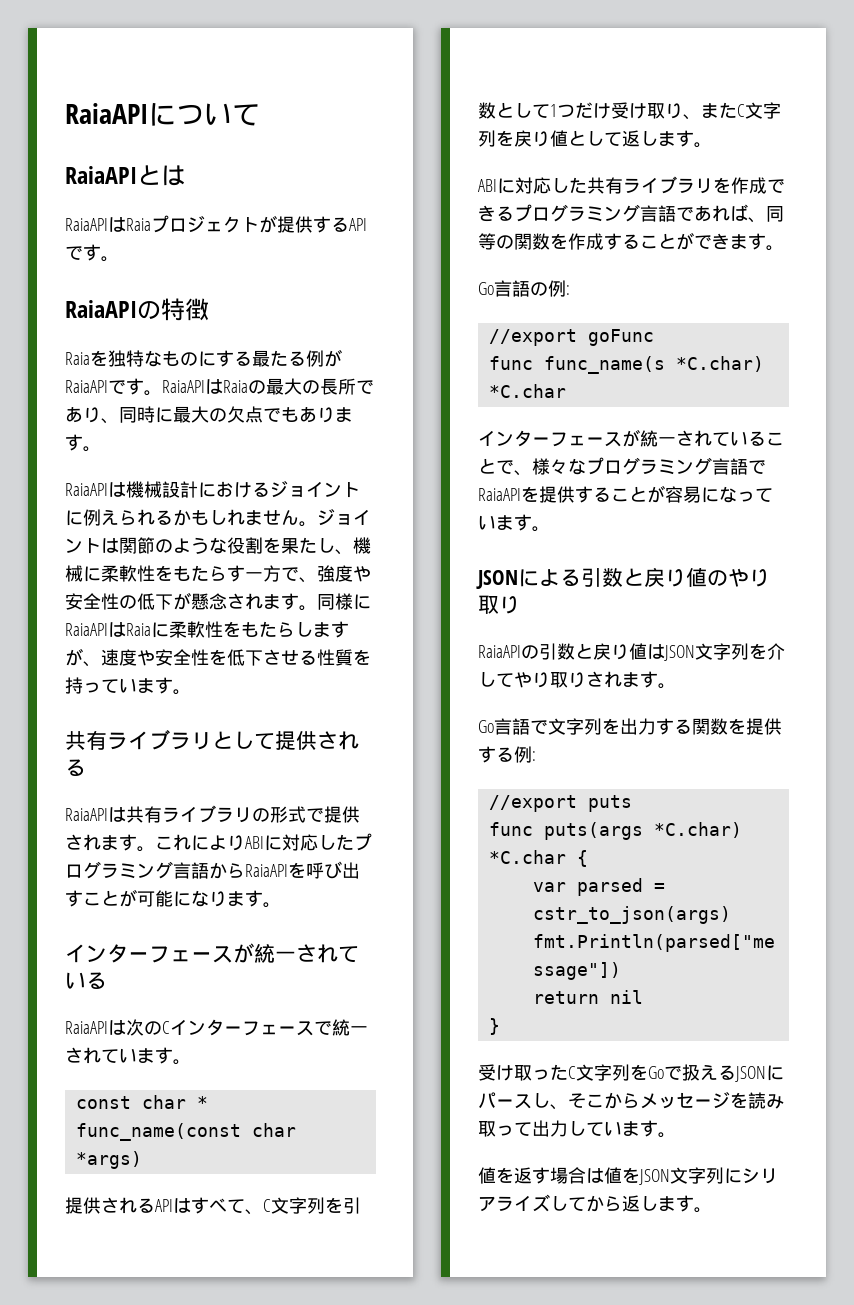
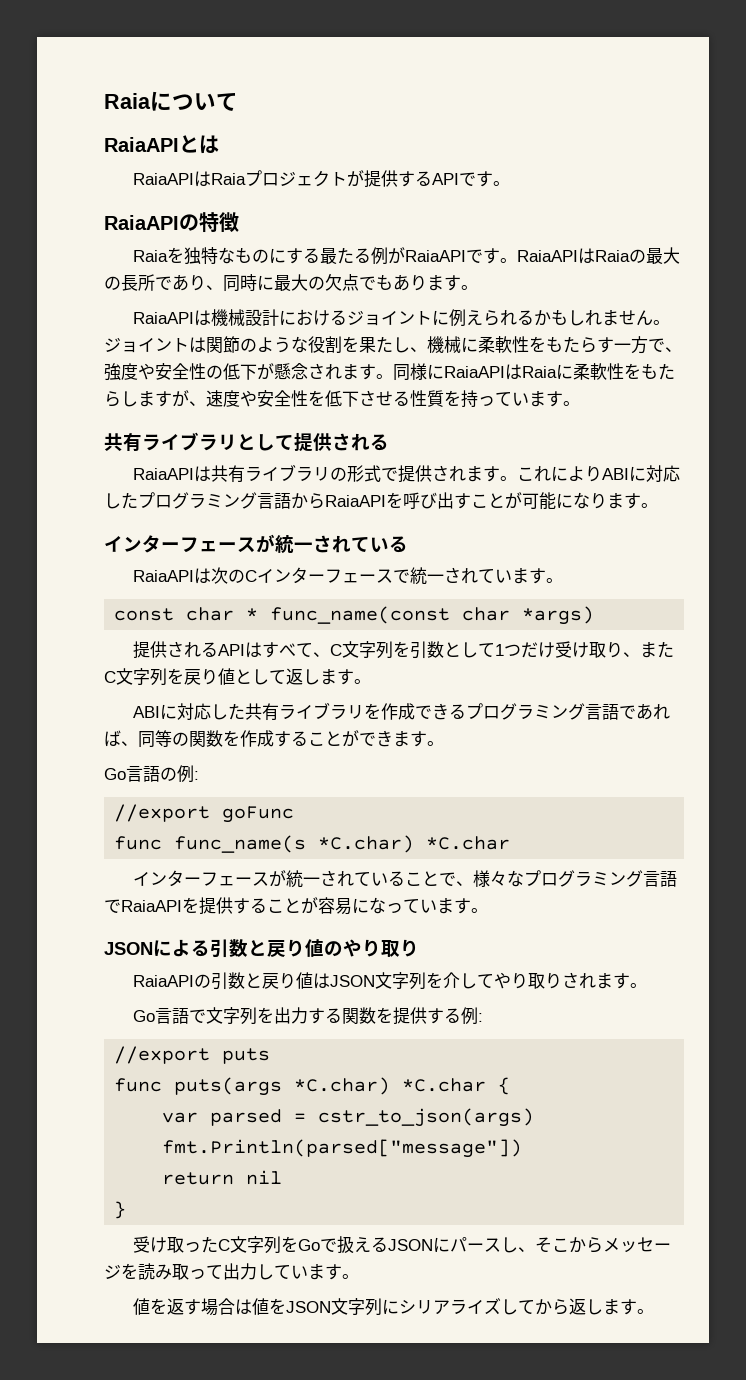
[65,103,148,124] RaiaAPI -> [104,93,151,109] Raia

